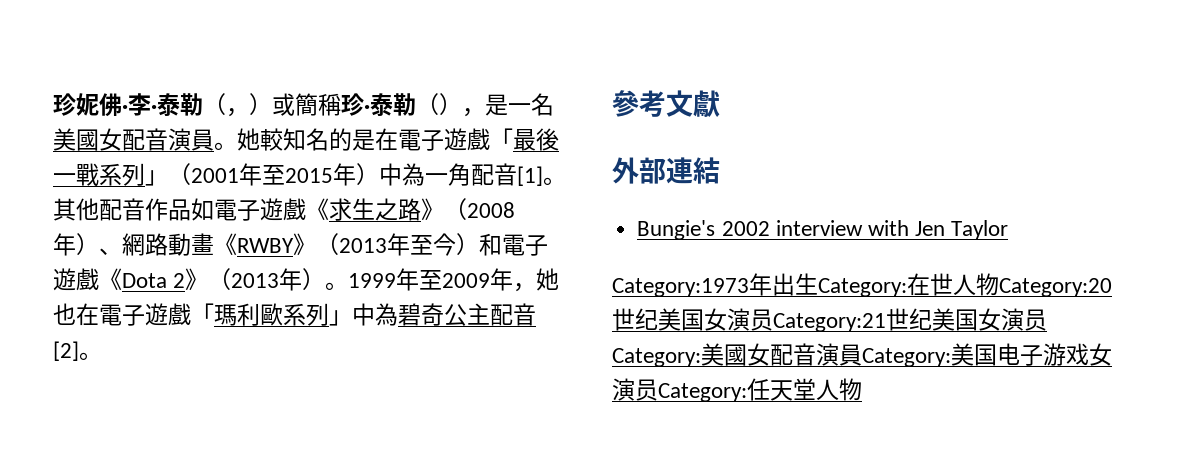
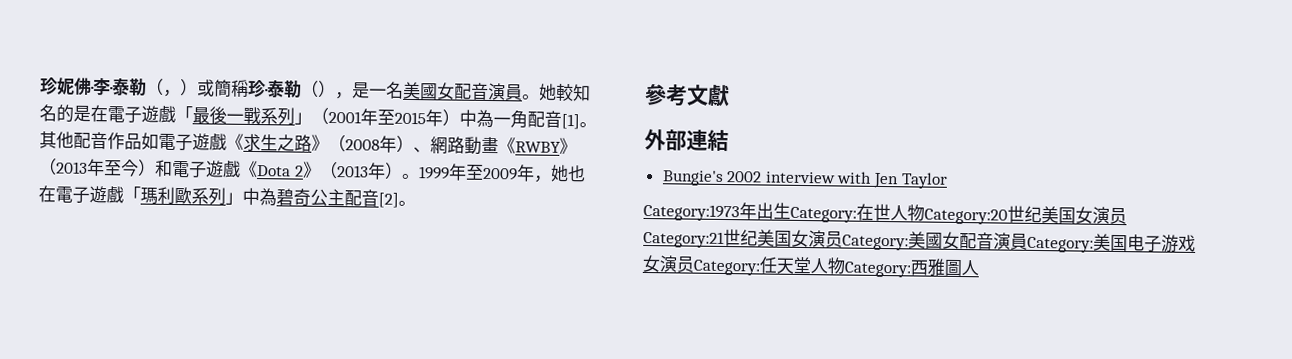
(862, 389) none -> [844,258,979,278] Category:西雅圖人

